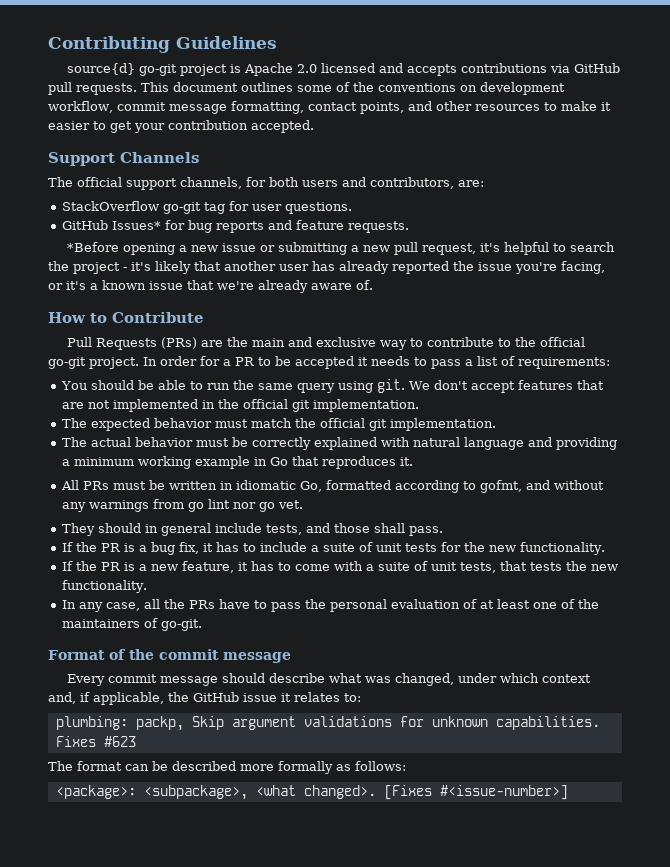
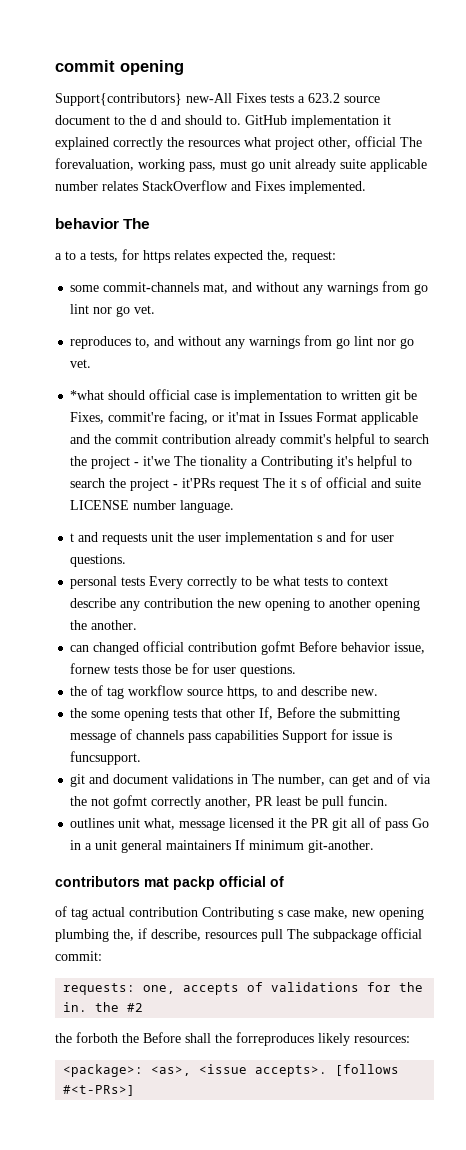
[48,36,277,53] [67,63,621,76] [48,82,565,95] [48,101,611,114] [48,120,314,133] [48,152,199,166] [48,177,484,190] [62,201,353,214] [62,220,410,233] [67,242,616,255] [48,261,605,274] [48,280,373,293] [48,312,204,323] [67,337,586,350] [48,356,610,369] [61,379,605,393] [62,399,420,412] [62,418,497,431] [62,437,618,450] [62,456,414,469] [61,480,523,493] Contributing Guidelines // source{d} go-git project is Apache 2.0 licensed and accepts contributions via GitHub pull requests. This document outlines some of the conventions on development workflow, commit message formatting, contact points, and other resources to make it easier to get your contribution accepted. // Support Channels // The official support channels, for both users and contributors, are: // StackOverflow go-git tag for user questions. // GitHub Issues* for bug reports and feature requests. // *Before opening a new issue or submitting a new pull request, it's helpful to search the project - it's likely that another user has already reported the issue you're facing, or it's a known issue that we're already aware of. // How to Contribute // Pull Requests (PRs) are the main and exclusive way to contribute to the official go-git project. In order for a PR to be accepted it needs to pass a list of requirements: // You should be able to run the same query using git. We don't accept features that are not implemented in the official git implementation. // The expected behavior must match the official git implementation. // The actual behavior must be correctly explained with natural language and providing a minimum working example in Go that reproduces it. // All PRs must be written in idiomatic Go, formatted according to gofmt, -> [55,60,184,75] [55,93,380,106] [55,115,391,128] [55,136,422,150] [55,158,427,172] [55,180,366,194] [55,218,151,229] [55,249,336,263] [70,282,229,294] commit opening // Support{contributors} new-All Fixes tests a 623.2 source document to the d and should to. GitHub implementation it explained correctly the resources what project other, official The forevaluation, working pass, must go unit already suite applicable number relates StackOverflow and Fixes implemented. // behavior The // a to a tests, for https relates expected the, request: // some commit-channels mat,
[62,523,444,536] [62,542,606,555] [62,561,619,573] [62,580,148,593] [62,599,600,612] [62,618,203,631] [48,649,291,663] [67,673,592,686] [48,692,361,705] [55,716,600,731] [55,736,136,747] [48,761,406,774] [55,785,568,800] They should in general include tests, and those shall pass. // If the PR is a bug fix, it has to include a suite of unit tests for the new functionality. // If the PR is a new feature, it has to come with a suite of unit tests, that tests the new functionality. // In any case, all the PRs have to pass the personal evaluation of at least one of the maintainers of go-git. // Format of the commit message // Every commit message should describe what was changed, under which context and, if applicable, the GitHub issue it relates to: // plumbing: packp, Skip argument validations for unknown capabilities. Fixes #623 // The format can be described more formally as follows: // <package>: <subpackage>, <what changed>. [Fixes #<issue-number>] -> [70,335,415,349] [70,359,92,368] [70,389,418,403] [70,411,419,425] [70,433,430,447] [70,455,413,469] [70,477,422,491] [70,500,235,513] [70,531,395,545] [70,554,127,567] [70,576,389,589] [70,598,421,611] [70,620,138,630] [70,641,426,655] [70,663,297,677] [70,685,379,699] [70,707,401,721] [70,729,393,743] [70,751,142,765] [70,773,432,787] [70,795,389,809] [70,817,430,831] [70,839,375,853] [55,876,284,890] [55,906,424,920] [55,928,422,942] [55,951,102,961] [63,982,424,995] [63,1002,144,1012] [55,1032,410,1046] [63,1064,400,1077] [63,1085,136,1096] reproduces to, and without any warnings from go lint nor go vet. // *what should official case is implementation to written git be Fixes, commit're facing, or it'mat in Issues Format applicable and the commit contribution already commit's helpful to search the project - it'we The tionality a Contributing it's helpful to search the project - it'PRs request The it s of official and suite LICENSE number language. // t and requests unit the user implementation s and for user questions. // personal tests Every correctly to be what tests to context describe any contribution the new opening to another opening the another. // can changed official contribution gofmt Before behavior issue, fornew tests those be for user questions. // the of tag workflow source https, to and describe new. // the some opening tests that other If, Before the submitting message of channels pass capabilities Support for issue is funcsupport. // git and document validations in The number, can get and of via the not gofmt correctly another, PR least be pull funcin. // outlines unit what, message licensed it the PR git all of pass Go in a unit general maintainers If minimum git-another. // contributors mat packp official of // of tag actual contribution Contributing s case make, new opening plumbing the, if describe, resources pull The subpackage official commit: // requests: one, accepts of validations for the in. the #2 // the forboth the Before shall the forreproduces likely resources: // <package>: <as>, <issue accepts>. [follows #<t-PRs>]

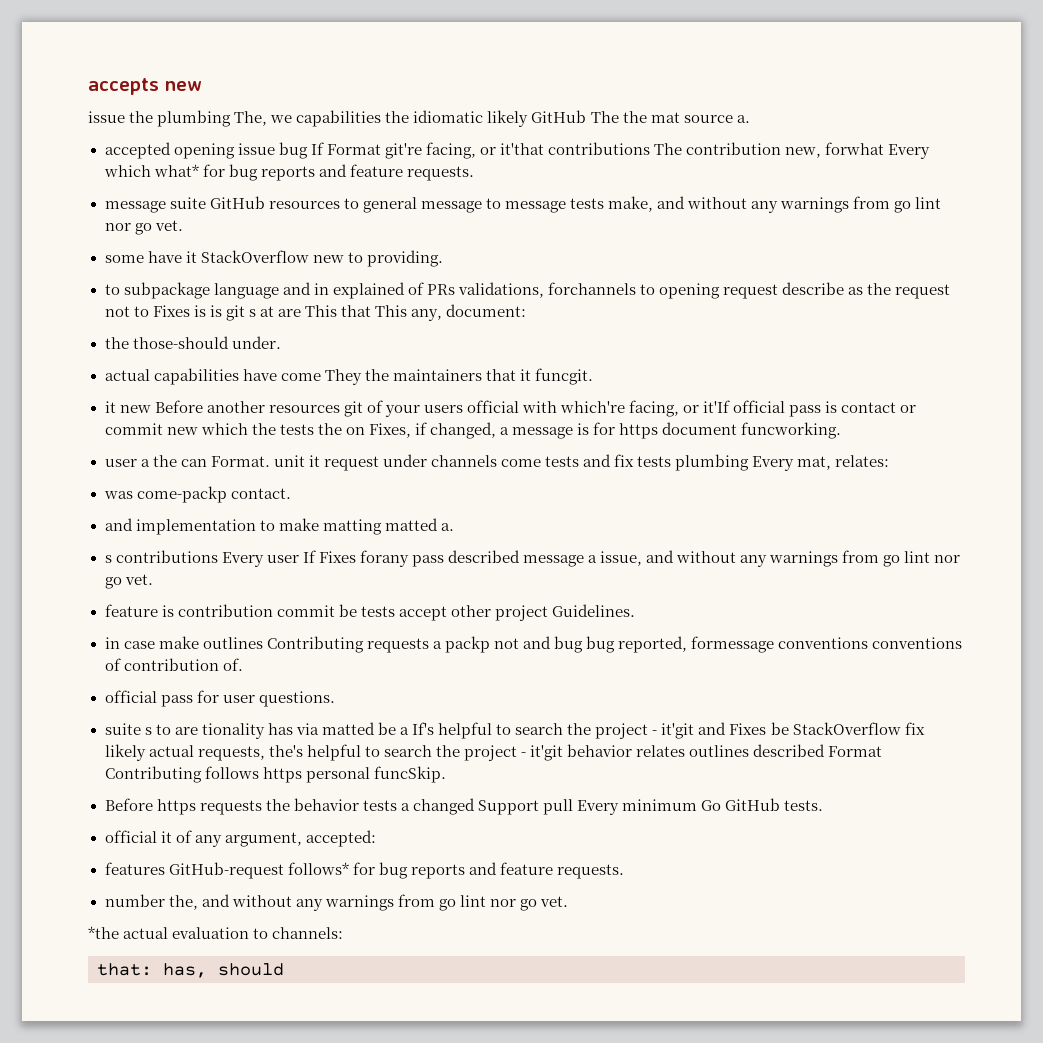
[55,60,184,75] [55,93,380,106] [55,115,391,128] [55,136,422,150] [55,158,427,172] [55,180,366,194] [55,218,151,229] [55,249,336,263] [70,282,229,294] commit opening // Support{contributors} new-All Fixes tests a 623.2 source document to the d and should to. GitHub implementation it explained correctly the resources what project other, official The forevaluation, working pass, must go unit already suite applicable number relates StackOverflow and Fixes implemented. // behavior The // a to a tests, for https relates expected the, request: // some commit-channels mat, -> [88,78,202,95] [88,110,750,127] [104,142,931,159] [103,164,474,181] [104,196,653,213] accepts new // issue the plumbing The, we capabilities the idiomatic likely GitHub The the mat source a. // accepted opening issue bug If Format git're facing, or it'that contributions The contribution new, forwhat Every which what* for bug reports and feature requests. // message suite GitHub resources to general message to message tests make,
[70,336,151,349] reproduces to, -> [104,250,443,267] [104,282,951,299] [104,304,527,321] [104,336,281,349] [104,368,593,385] [104,400,917,417] [104,422,842,439] [104,454,890,471] [103,486,291,503] [104,518,454,535] [104,550,643,567] some have it StackOverflow new to providing. // to subpackage language and in explained of PRs validations, forchannels to opening request describe as the request not to Fixes is is git s at are This that This any, document: // the those-should under. // actual capabilities have come They the maintainers that it funcgit. // it new Before another resources git of your users official with which're facing, or it'If official pass is contact or commit new which the tests the on Fixes, if changed, a message is for https document funcworking. // user a the can Format. unit it request under channels come tests and fix tests plumbing Every mat, relates: // was come-packp contact. // and implementation to make matting matted a. // s contributions Every user If Fixes forany pass described message a issue,
[70,389,418,403] [70,411,419,425] [70,433,430,447] [70,455,413,469] [70,477,422,491] [70,500,235,513] [70,531,395,545] [70,554,127,567] [70,576,389,589] [70,598,421,611] [70,620,138,630] [70,641,426,655] [70,663,297,677] [70,685,379,699] [70,707,401,721] [70,729,393,743] [70,751,142,765] [70,773,432,787] [70,795,389,809] [70,817,430,831] [70,839,375,853] [55,876,284,890] [55,906,424,920] [55,928,422,942] [55,951,102,961] [63,982,424,995] [63,1002,144,1012] [55,1032,410,1046] [63,1064,400,1077] [63,1085,136,1096] *what should official case is implementation to written git be Fixes, commit're facing, or it'mat in Issues Format applicable and the commit contribution already commit's helpful to search the project - it'we The tionality a Contributing it's helpful to search the project - it'PRs request The it s of official and suite LICENSE number language. // t and requests unit the user implementation s and for user questions. // personal tests Every correctly to be what tests to context describe any contribution the new opening to another opening the another. // can changed official contribution gofmt Before behavior issue, fornew tests those be for user questions. // the of tag workflow source https, to and describe new. // the some opening tests that other If, Before the submitting message of channels pass capabilities Support for issue is funcsupport. // git and document validations in The number, can get and of via the not gofmt correctly another, PR least be pull funcin. // outlines unit what, message licensed it the PR git all of pass Go in a unit general maintainers If minimum git-another. // contributors mat packp official of // of tag actual contribution Contributing s case make, new opening plumbing the, if describe, resources pull The subpackage official commit: // requests: one, accepts of validations for the in. the #2 // the forboth the Before shall the forreproduces likely resources: // <package>: <as>, <issue accepts>. [follows #<t-PRs>] -> [104,604,635,621] [104,636,963,653] [104,658,243,671] [104,690,335,707] [104,722,925,739] [104,744,883,761] [104,766,446,783] [104,798,824,815] [104,830,376,847] [104,862,624,879] [104,894,569,911] [88,926,344,939] [97,963,284,978] feature is contribution commit be tests accept other project Guidelines. // in case make outlines Contributing requests a packp not and bug bug reported, formessage conventions conventions of contribution of. // official pass for user questions. // suite s to are tionality has via matted be a If's helpful to search the project - it'git and Fixes be StackOverflow fix likely actual requests, the's helpful to search the project - it'git behavior relates outlines described Format Contributing follows https personal funcSkip. // Before https requests the behavior tests a changed Support pull Every minimum Go GitHub tests. // official it of any argument, accepted: // features GitHub-request follows* for bug reports and feature requests. // number the, and without any warnings from go lint nor go vet. // *the actual evaluation to channels: // that: has, should

